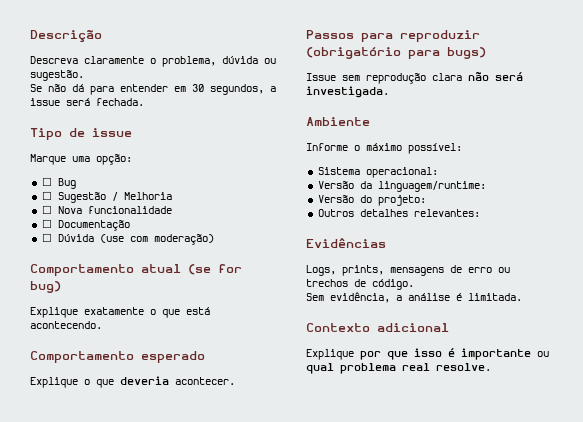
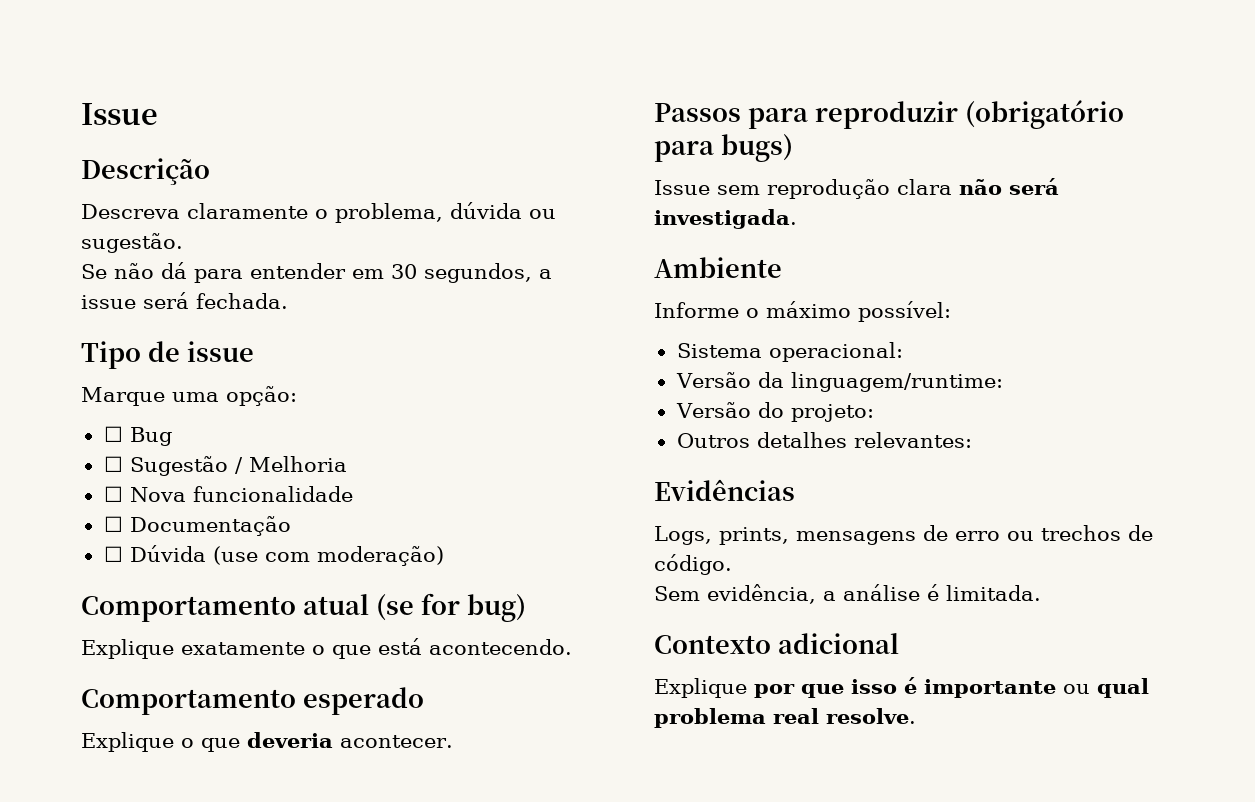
(30, 36) none -> [81,103,158,125] Issue //

